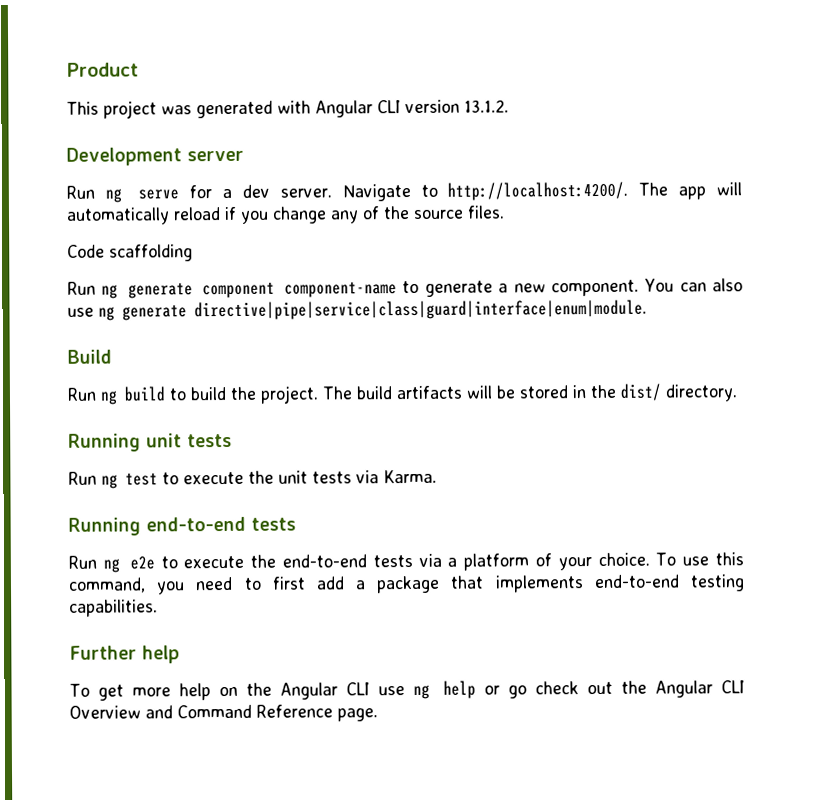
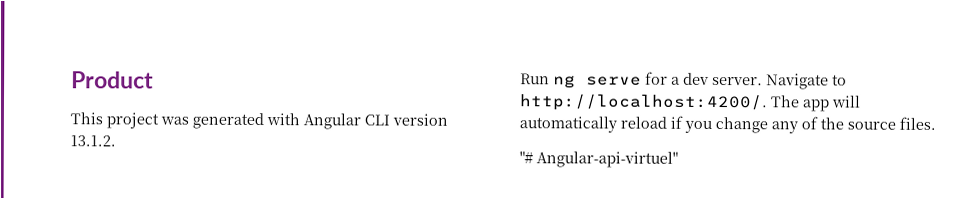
[66,147,244,166] // Development server -> (116, 141) none
[67,244,193,262] [67,278,743,299] [67,299,647,321] [67,349,112,364] [67,383,738,405] [68,433,232,452] [68,469,437,489] [68,516,296,536] [68,552,744,573] [68,574,745,595] [69,599,158,617] [69,645,180,664] [69,680,745,701] [69,704,378,722] Code scaffolding // Run ng generate component component-name to generate a new component. You can also use ng generate directive|pipe|service|class|guard|interface|enum|module. // Build // Run ng build to build the project. The build artifacts will be stored in the dist/ directory. // Running unit tests // Run ng test to execute the unit tests via Karma. // Running end-to-end tests // Run ng e2e to execute the end-to-end tests via a platform of your choice. To use this command, you need to first add a package that implements end-to-end testing capabilities. // Further help // To get more help on the Angular CLI use ng help or go check out the Angular CLI Overview and Command Reference page. -> [519,151,678,168] "# Angular-api-virtuel"

